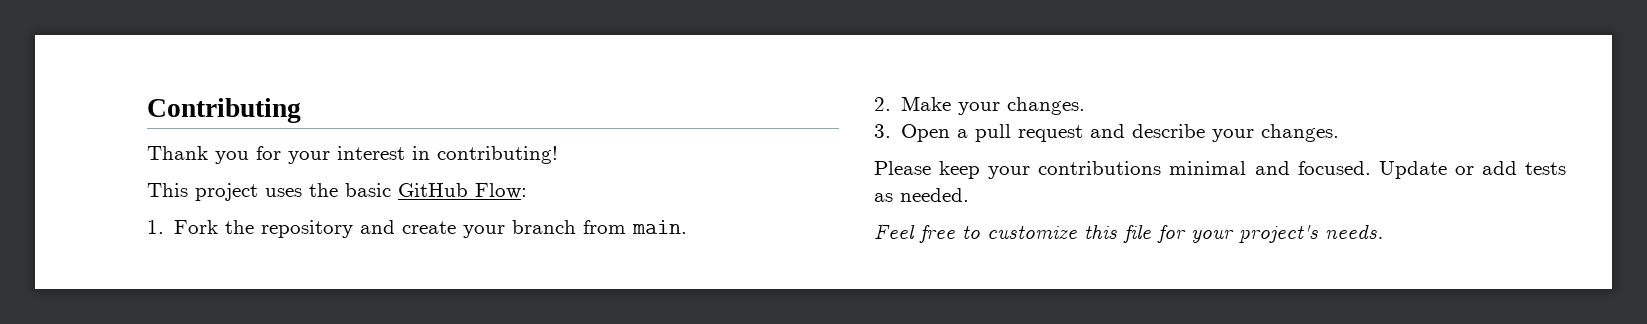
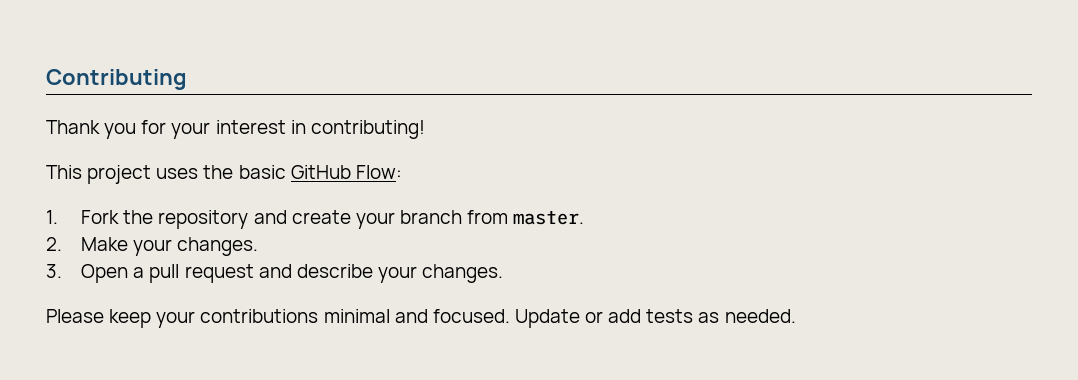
[632,220,688,234] main. -> [513,210,585,225] master.
[874,223,1383,243] // Feel free to customize this file for your project's needs. -> (796, 316) none

